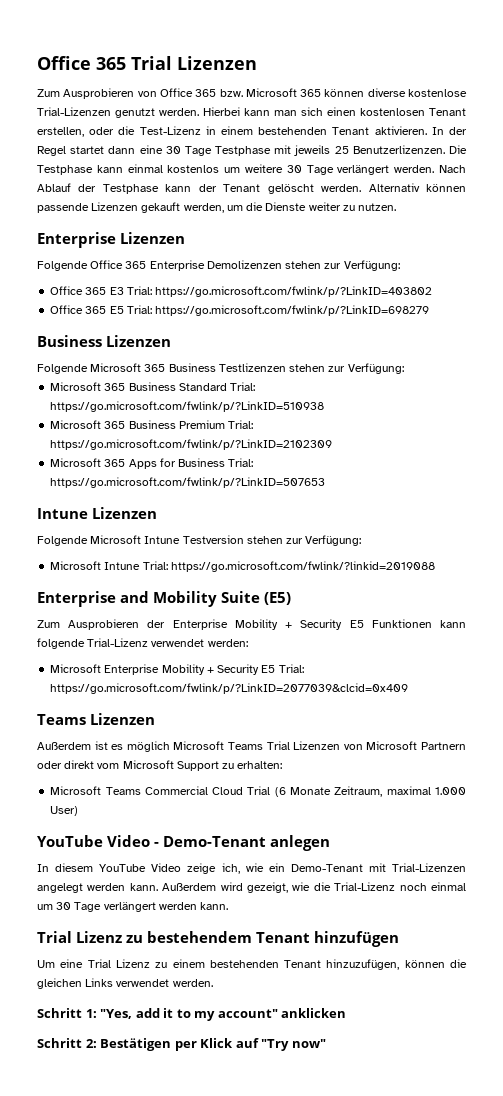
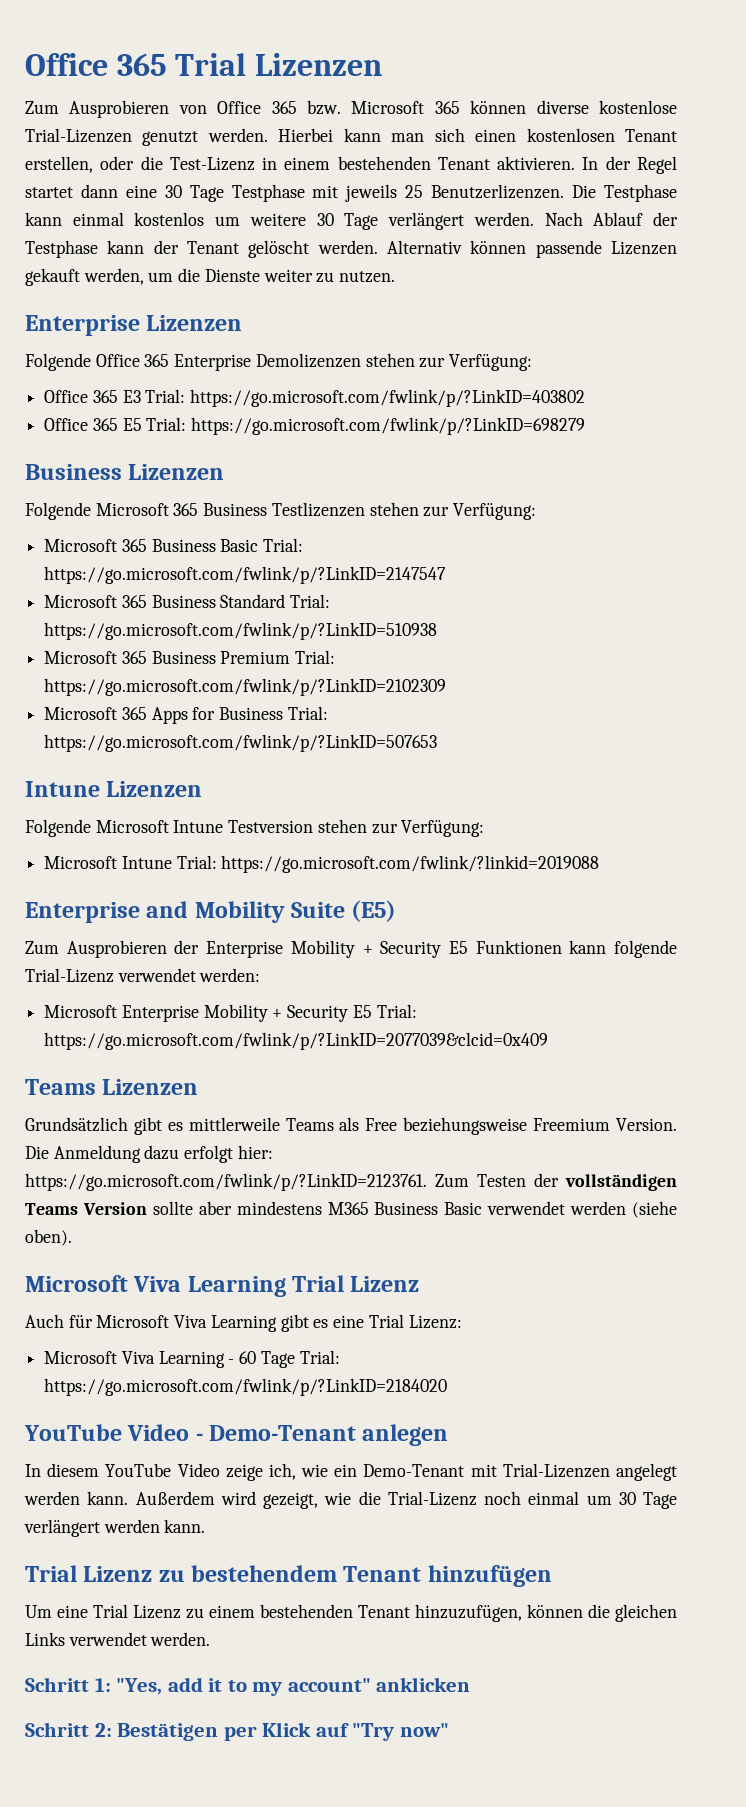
(404, 368) none -> [44,538,304,552] [44,566,447,584] // Microsoft 365 Business Basic Trial: https://go.microsoft.com/fwlink/p/?LinkID=2147547
[37,741,467,752] [37,760,283,771] [50,786,466,797] [50,806,79,816] Außerdem ist es möglich Microsoft Teams Trial Lizenzen von Microsoft Partnern oder direkt vom Microsoft Support zu erhalten: // Microsoft Teams Commercial Cloud Trial (6 Monate Zeitraum, maximal 1.000 User) -> [25,1117,678,1135] [25,1145,273,1163] [25,1173,677,1191] [25,1201,677,1218] [25,1229,72,1246] [25,1275,420,1297] [25,1314,462,1332] [44,1350,340,1368] [44,1378,448,1396] Grundsätzlich gibt es mittlerweile Teams als Free beziehungsweise Freemium Version. Die Anmeldung dazu erfolgt hier: https://go.microsoft.com/fwlink/p/?LinkID=2123761. Zum Testen der vollständigen Teams Version sollte aber mindestens M365 Business Basic verwendet werden (siehe oben). // Microsoft Viva Learning Trial Lizenz // Auch für Microsoft Viva Learning gibt es eine Trial Lizenz: // Microsoft Viva Learning - 60 Tage Trial: https://go.microsoft.com/fwlink/p/?LinkID=2184020

